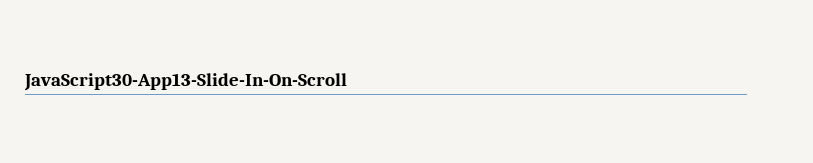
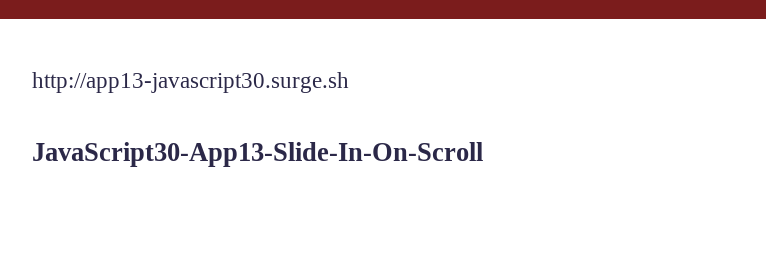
(24, 82) none -> [32,72,349,93] http://app13-javascript30.surge.sh //

